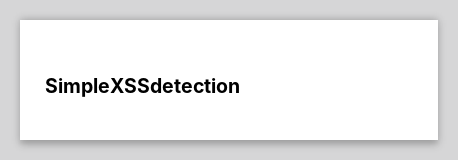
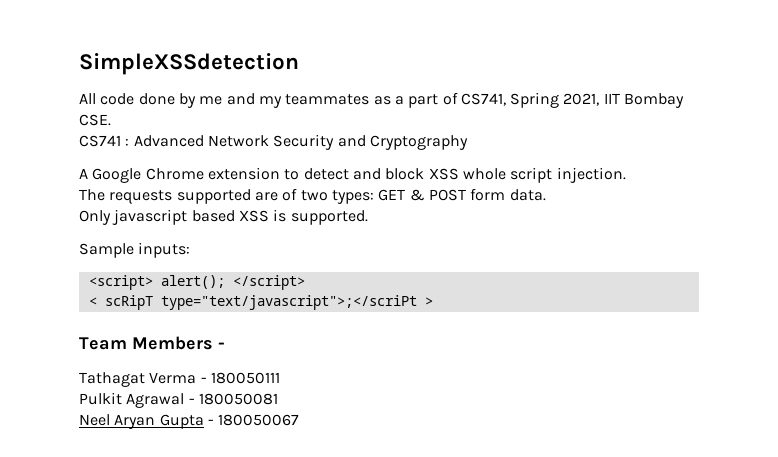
(240, 87) none -> [79,92,685,108] [79,114,111,126] [79,134,468,150] [79,167,626,183] [79,188,546,204] [79,209,368,225] [79,242,191,258] [88,275,305,290] [88,295,433,310] [79,336,225,350] [79,372,280,387] [79,392,278,408] [79,414,300,429] // All code done by me and my teammates as a part of CS741, Spring 2021, IIT Bombay CSE. // CS741 : Advanced Network Security and Cryptography // A Google Chrome extension to detect and block XSS whole script injection. // The requests supported are of two types: GET & POST form data. // Only javascript based XSS is supported. // Sample inputs: // <script> alert(); </script> // < scRipT type="text/javascript">;</scriPt > // Team Members - // Tathagat Verma - 180050111 // Pulkit Agrawal - 180050081 // Neel Aryan Gupta - 180050067

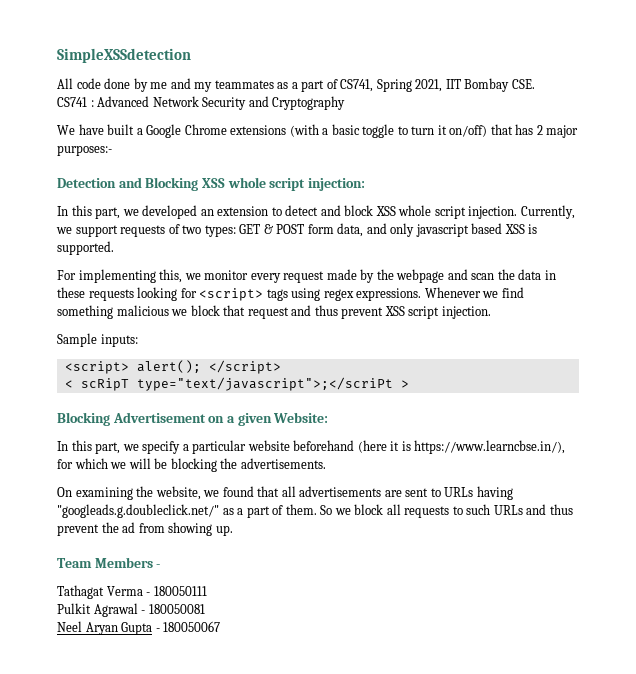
[79,168,204,183] A Google Chrome -> [57,124,579,138] [57,145,112,156] [57,177,365,191] [57,205,214,219] We have built a Google Chrome extensions (with a basic toggle to turn it on/off) that has 2 major purposes:- // Detection and Blocking XSS whole script injection: // In this part, we developed an
[79,189,278,204] // The requests supported are -> [520,205,575,219] [56,225,166,237] Currently, we support requests
[509,189,546,201] [79,210,111,225] data. // Only -> [337,223,415,237] data, and only
(368, 217) none -> [57,269,556,283] [57,287,524,301] [57,305,491,319] // For implementing this, we monitor every request made by the webpage and scan the data in these requests looking for <script> tags using regex expressions. Whenever we find something malicious we block that request and thus prevent XSS script injection.
(433, 301) none -> [57,412,329,426] [57,440,566,454] [57,458,326,472] [57,486,513,500] [57,504,573,518] [57,522,233,536] // Blocking Advertisement on a given Website: // In this part, we specify a particular website beforehand (here it is https://www.learncbse.in/), for which we will be blocking the advertisements. // On examining the website, we found that all advertisements are sent to URLs having "googleads.g.doubleclick.net/" as a part of them. So we block all requests to such URLs and thus prevent the ad from showing up.

